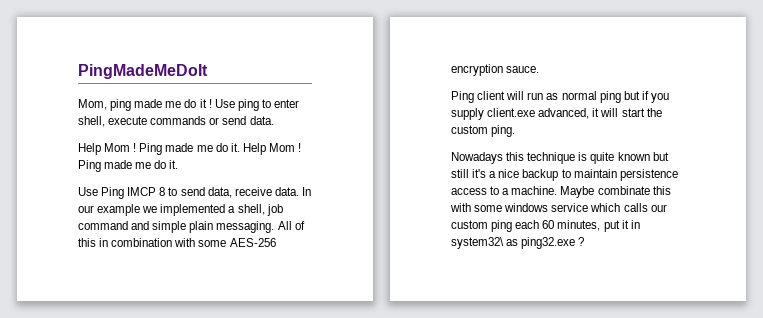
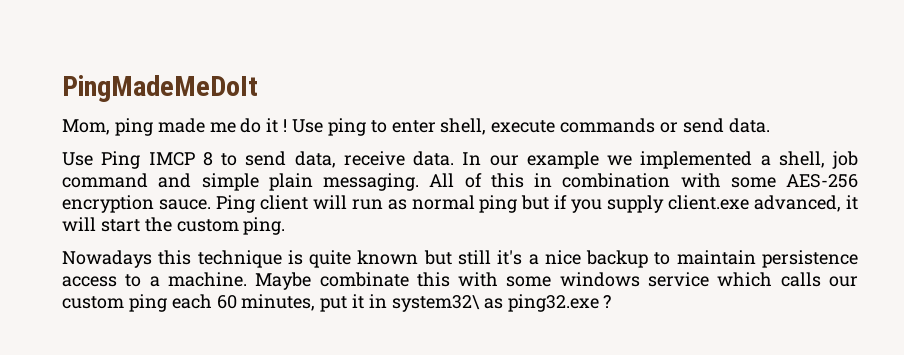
[78,143,302,155] [78,160,179,172] // Help Mom ! Ping made me do it. Help Mom ! Ping made me do it. -> (770, 125) none
(540, 69) // -> (211, 204) none

